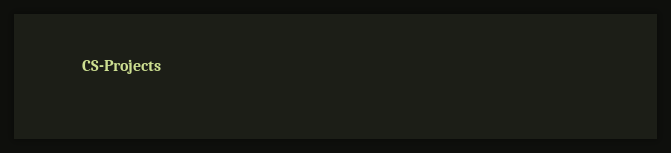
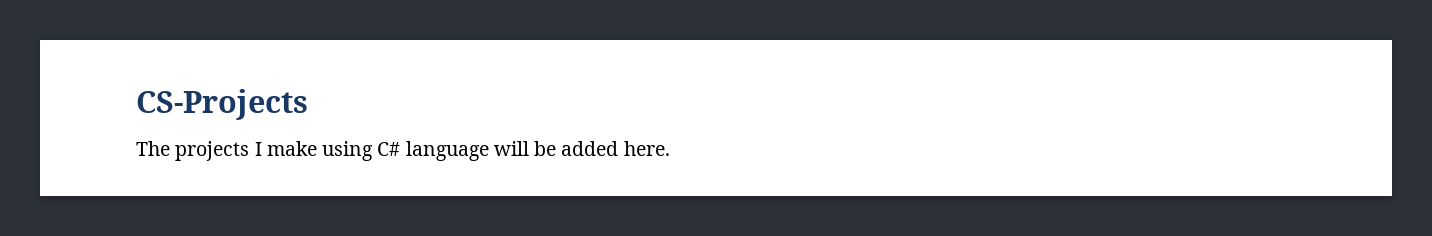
(161, 66) none -> [136,141,670,161] // The projects I make using C# language will be added here.

